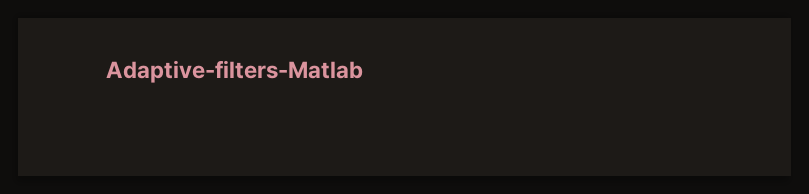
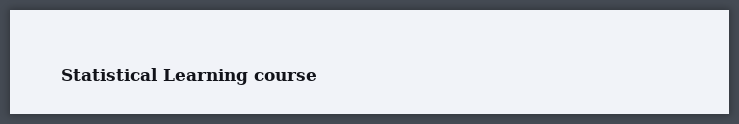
[106,60,363,83] Adaptive-filters-Matlab -> [61,68,317,85] Statistical Learning course

